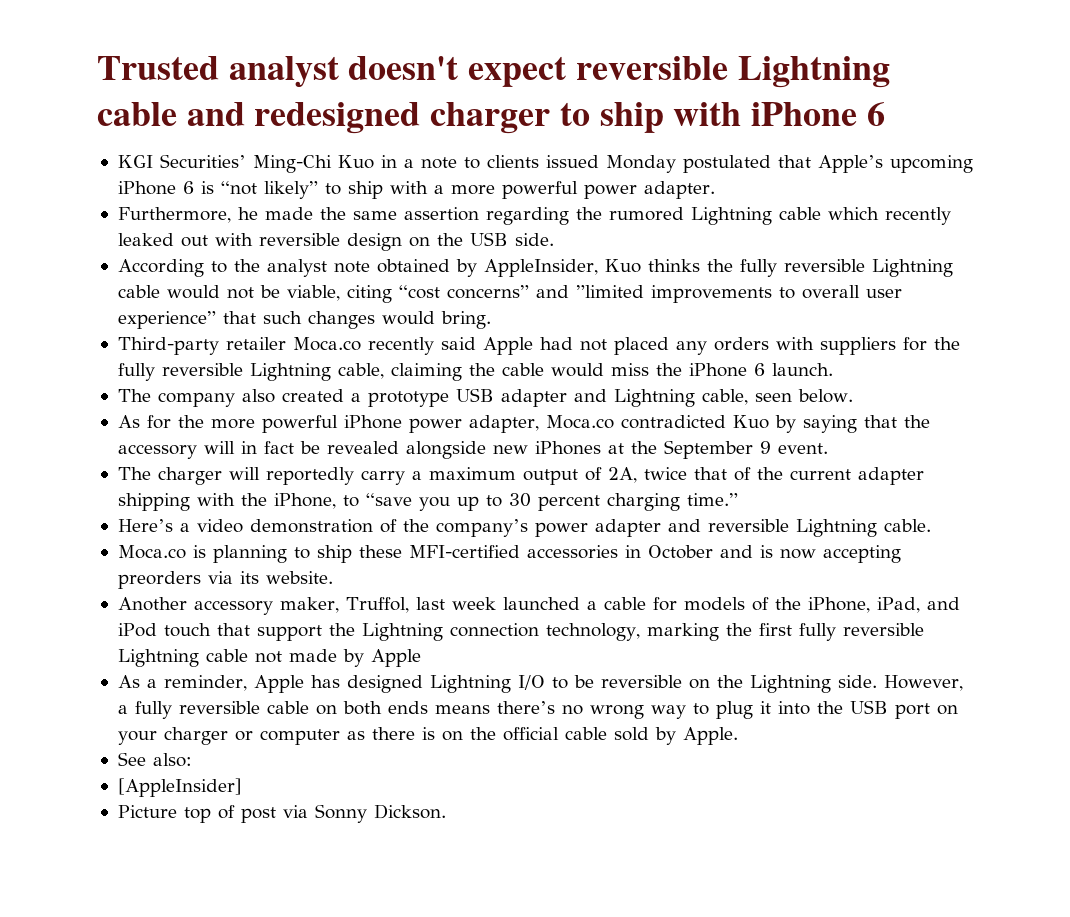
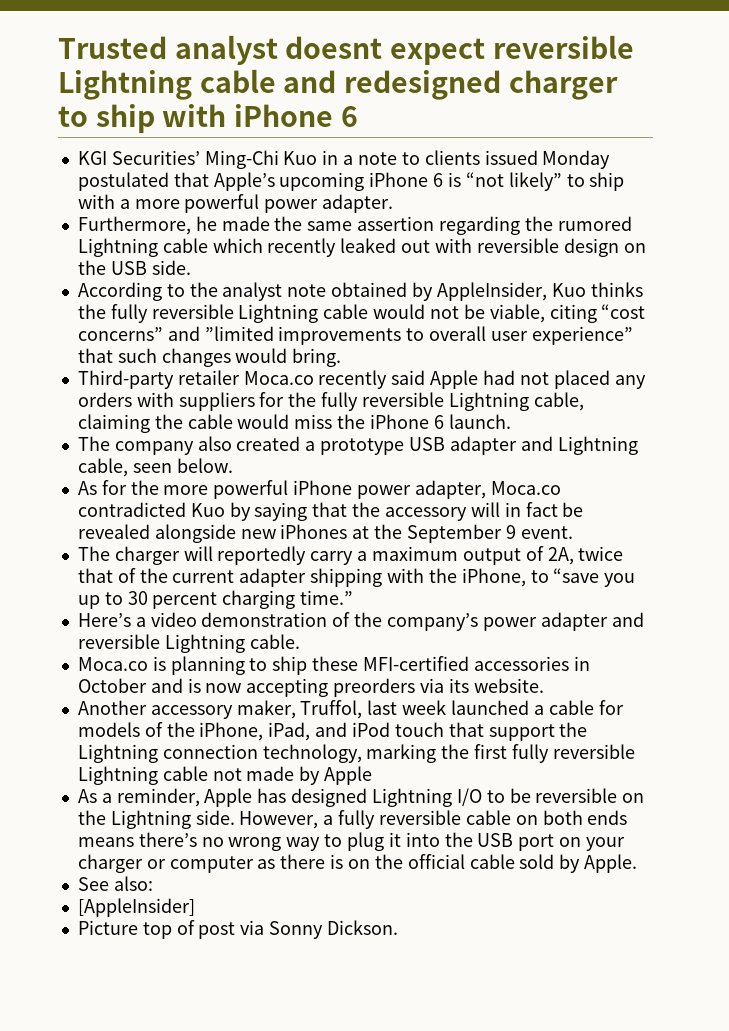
[348,56,459,80] doesn't -> [285,36,383,59] doesnt

